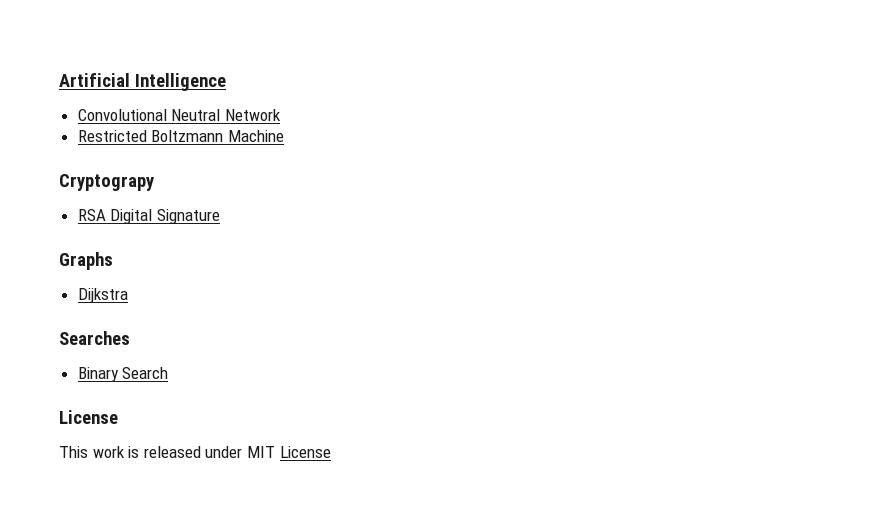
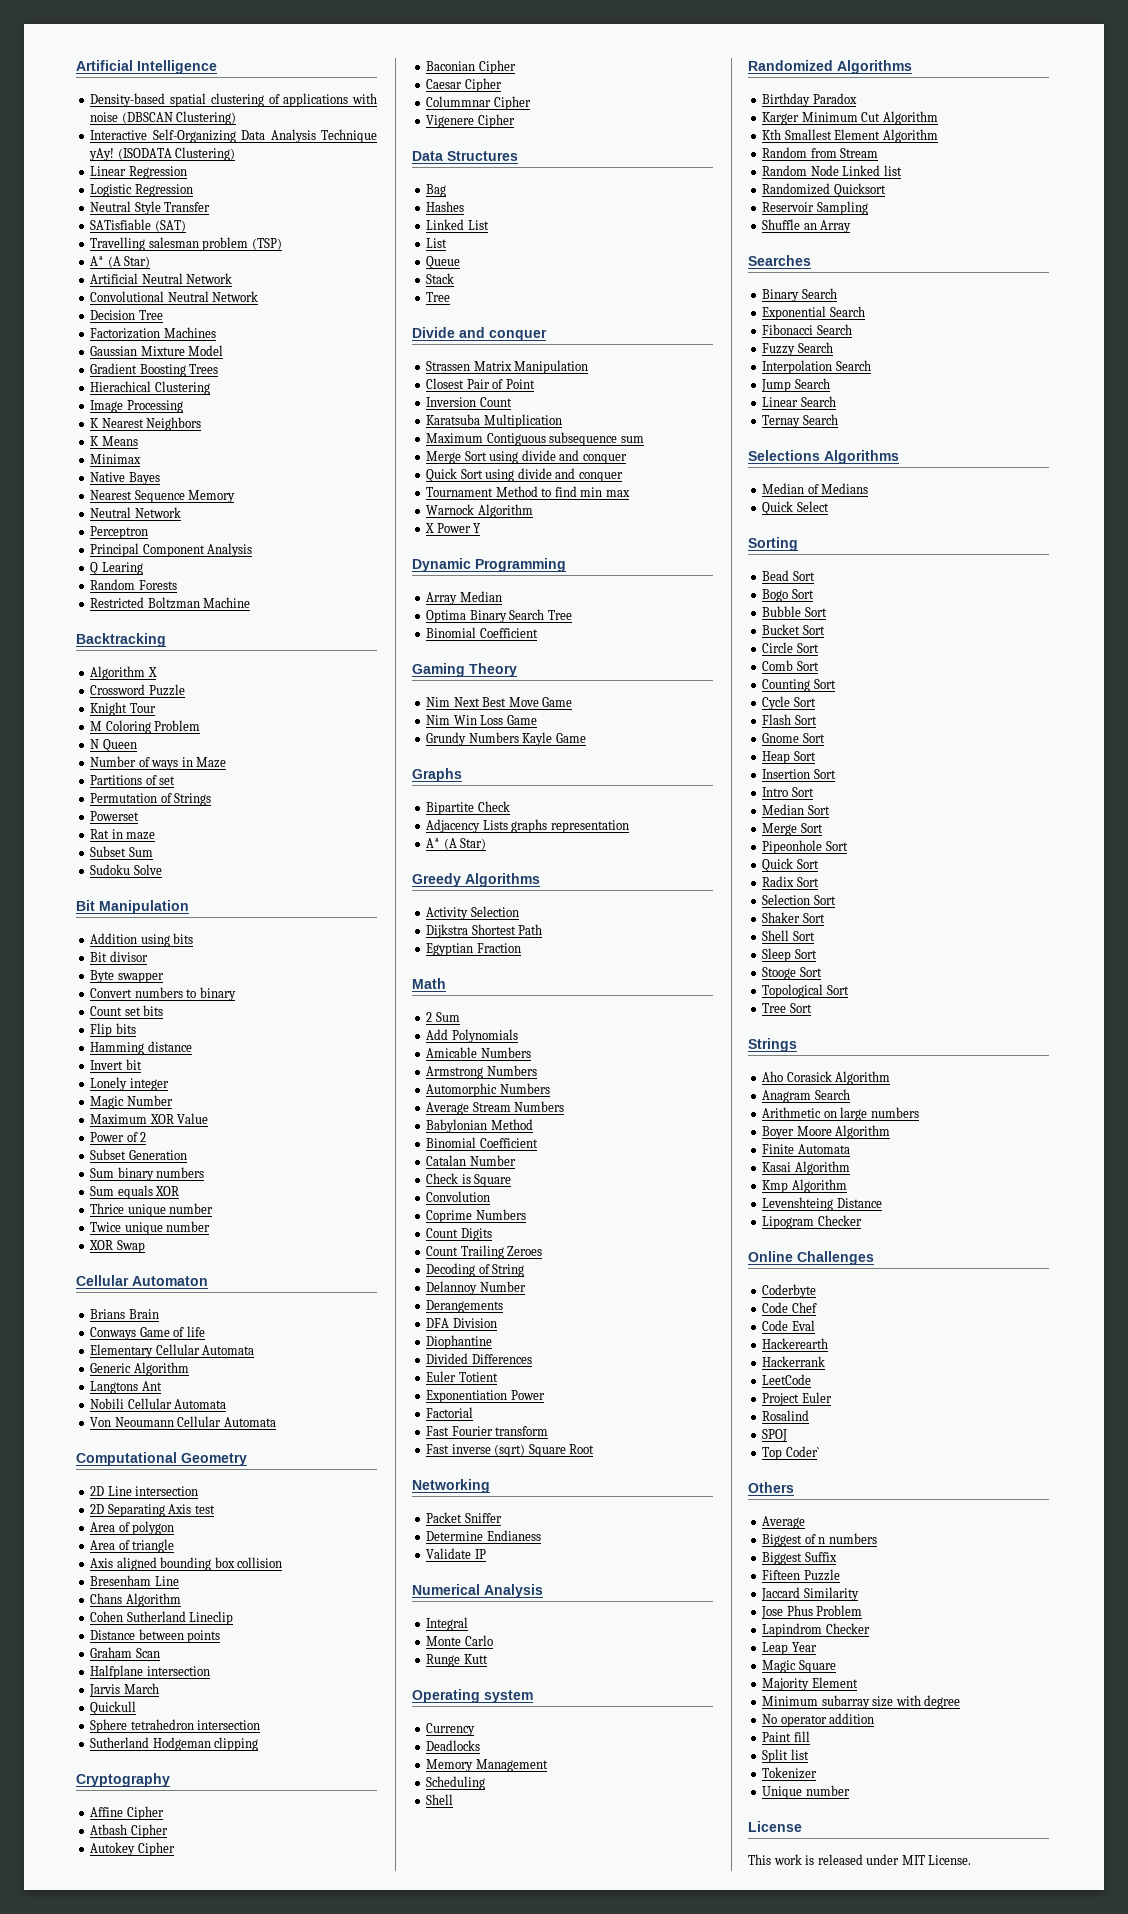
[77,109,281,121] Convolutional Neutral Network -> [90,93,377,107] [90,111,237,125] [90,129,377,143] [89,147,236,161] [90,166,187,179] [90,184,193,197] [90,201,211,215] [90,219,186,232] [90,237,282,251] [90,256,151,268] [90,273,233,284] [90,291,259,302] [90,310,163,320] [90,327,216,339] [90,345,224,356] [90,363,219,377] [90,381,210,395] [90,400,183,413] [90,417,202,431] [90,436,138,446] [90,454,142,464] [90,472,160,485] [90,490,236,503] [90,507,181,518] [90,526,149,539] [90,543,253,557] [90,562,143,575] [90,579,177,590] Density-based spatial clustering of applications with noise (DBSCAN Clustering) // Interactive Self-Organizing Data Analysis Technique yAy! (ISODATA Clustering) // Linear Regression // Logistic Regression // Neutral Style Transfer // SATisfiable (SAT) // Travelling salesman problem (TSP) // A* (A Star) // Artificial Neutral Network // Convolutional Neutral Network // Decision Tree // Factorization Machines // Gaussian Mixture Model // Gradient Boosting Trees // Hierachical Clustering // Image Processing // K Nearest Neighbors // K Means // Minimax // Native Bayes // Nearest Sequence Memory // Neutral Network // Perceptron // Principal Component Analysis // Q Learing // Random Forests
[151,130,224,142] Boltzmann -> [147,597,200,609] Boltzman
[59,174,154,191] [77,209,220,224] [59,252,113,270] [77,288,128,303] [59,331,130,345] [77,367,169,382] Cryptograpy // RSA Digital Signature // Graphs // Dijkstra // Searches // Binary Search -> [76,633,166,647] [90,666,157,680] [90,684,185,696] [90,702,156,716] [90,720,201,734] [90,739,137,752] [90,756,227,770] [90,775,176,785] [90,793,212,806] [90,811,140,821] [90,829,156,840] [90,846,153,857] [90,864,162,875] [76,900,189,914] [90,933,194,947] [90,951,148,962] [90,970,164,983] [90,987,236,1001] [90,1005,164,1016] [90,1023,136,1037] [90,1041,192,1055] [90,1059,142,1070] [90,1077,169,1091] [90,1095,173,1109] [90,1113,209,1124] [90,1132,147,1142] [90,1149,187,1160] [90,1167,205,1181] [90,1185,180,1199] [90,1203,214,1217] [90,1221,211,1235] [89,1240,145,1253] [76,1275,208,1286] [90,1309,159,1319] [90,1326,205,1340] [90,1344,255,1358] [90,1362,189,1376] [90,1381,162,1394] [90,1398,227,1409] [90,1416,276,1427] [76,1452,247,1466] [90,1486,199,1496] [90,1504,215,1517] [90,1521,175,1535] [90,1539,175,1553] [90,1557,283,1571] [90,1575,179,1586] [90,1593,181,1607] [90,1611,234,1625] [90,1629,221,1643] [90,1647,160,1658] [90,1665,210,1679] [89,1683,159,1697] [90,1701,137,1715] [90,1719,261,1733] [90,1737,259,1751] [76,1773,170,1787] [90,1806,164,1820] [90,1824,168,1838] [90,1842,175,1856] [426,60,516,74] [426,78,502,92] [426,96,531,110] [426,114,515,128] [412,151,518,161] [426,184,447,197] [426,201,465,212] [426,219,489,230] [426,238,448,248] [426,256,461,269] [426,273,455,284] [426,292,451,302] [412,327,547,341] [426,360,589,374] [426,378,535,389] [426,397,512,407] [426,414,562,428] [426,432,644,446] [426,450,627,464] [426,468,623,482] [426,486,630,497] [426,504,533,518] [425,523,482,533] [412,558,566,572] [426,591,502,605] [426,609,572,623] [426,627,538,638] [412,663,517,677] [426,697,573,707] [426,715,537,725] [426,732,586,746] [412,768,462,782] [426,801,510,815] [426,819,629,833] [426,838,487,850] [412,873,540,887] [426,906,519,920] [426,924,543,938] [426,943,521,956] [412,978,446,989] [426,1012,460,1022] [426,1029,518,1043] [426,1047,531,1058] [426,1065,537,1079] [426,1083,550,1097] [426,1101,565,1115] [426,1119,533,1133] [426,1137,538,1148] [426,1155,516,1166] [426,1173,512,1187] [426,1191,491,1202] [426,1209,526,1223] [426,1228,492,1241] [426,1245,543,1259] [426,1263,525,1277] [426,1281,526,1295] [426,1300,504,1313] [426,1318,497,1328] [426,1335,493,1349] [426,1353,532,1364] [426,1371,498,1382] [426,1390,545,1403] [426,1407,474,1418] [426,1426,549,1436] [426,1444,595,1457] [412,1479,490,1493] [426,1512,502,1523] [426,1530,541,1541] [426,1548,486,1559] [412,1584,543,1598] [426,1617,469,1631] [426,1635,493,1646] [426,1654,488,1667] [412,1689,533,1703] [426,1723,476,1736] [426,1740,481,1751] [426,1759,548,1772] [426,1776,486,1790] [426,1794,454,1805] [748,60,912,74] [762,93,857,107] [762,111,938,125] [762,129,938,143] [762,147,879,158] [762,165,902,176] [762,183,886,197] [762,201,868,215] [762,219,852,233] [748,255,811,266] [762,288,837,302] [762,306,865,320] [762,324,852,335] [762,342,833,356] [762,360,871,374] [761,378,830,392] [762,396,836,407] [762,414,838,428] [748,450,899,464] [762,483,869,494] [762,501,829,515] [748,537,798,551] [762,570,815,581] [762,589,814,602] [762,606,827,617] [762,624,825,635] [762,642,819,653] [762,660,819,671] [762,679,836,692] [762,696,816,710] [762,714,817,725] [762,733,825,743] [762,751,816,764] [762,769,836,779] [762,787,814,797] [762,804,830,815] [762,823,823,836] [762,840,848,854] [762,858,819,872] [762,876,819,887] [762,894,836,905] [762,912,825,923] [762,930,815,941] [762,948,817,962] [762,967,822,980] [762,984,849,998] [762,1003,812,1013] [748,1038,797,1052] [762,1071,891,1085] [762,1089,850,1103] [762,1107,919,1121] [762,1125,891,1139] [762,1144,850,1154] [762,1161,850,1175] [762,1179,847,1193] [762,1197,882,1211] [762,1215,862,1229] [748,1251,874,1265] [762,1284,817,1298] [762,1302,817,1313] [762,1320,815,1331] [762,1338,829,1349] [762,1356,826,1367] [762,1374,812,1385] [762,1392,832,1406] [762,1410,810,1421] [762,1429,788,1442] [762,1446,819,1460] [748,1482,794,1493] [762,1516,806,1529] [762,1533,877,1547] [762,1552,837,1565] [762,1569,840,1581] [761,1587,859,1601] [761,1605,863,1619] [762,1623,870,1637] [762,1642,817,1655] [762,1660,836,1673] [762,1677,858,1691] [762,1695,961,1709] [762,1713,875,1727] [762,1731,810,1742] [762,1749,809,1763] [762,1767,818,1779] [762,1785,850,1799] Backtracking // Algorithm X // Crossword Puzzle // Knight Tour // M Coloring Problem // N Queen // Number of ways in Maze // Partitions of set // Permutation of Strings // Powerset // Rat in maze // Subset Sum // Sudoku Solve // Bit Manipulation // Addition using bits // Bit divisor // Byte swapper // Convert numbers to binary // Count set bits // Flip bits // Hamming distance // Invert bit // Lonely integer // Magic Number // Maximum XOR Value // Power of 2 // Subset Generation // Sum binary numbers // Sum equals XOR // Thrice unique number // Twice unique number // XOR Swap // Cellular Automaton // Brians Brain // Conways Game of life // Elementary Cellular Automata // Generic Algorithm // Langtons Ant // Nobili Cellular Automata // Von Neoumann Cellular Automata // Computational Geometry // 2D Line intersection // 2D Separating Axis test // Area of polygon // Area of triangle // Axis aligned bounding box collision // Bresenham Line // Chans Algorithm // Cohen Sutherland Lineclip // Distance between points // Graham Scan // Halfplane intersection // Jarvis March // Quickull // Sphere tetrahedron intersection // Sutherland Hodgeman clipping // Cryptography // Affine Cipher // Atbash Cipher // Autokey Cipher // Baconian Cipher // Caesar Cipher // Colummnar Cipher // Vigenere Cipher // Data Structures // Bag // Hashes // Linked List // List // Queue // Stack // Tree // Divide and conquer // Strassen Matrix Manipulation // Closest Pair of Point // Inversion Count // Karatsuba Multiplication // Maximum Contiguous subsequence sum // Merge Sort using divide and conquer // Quick Sort using divide and conquer // Tournament Method to find min max // Warnock Algorithm // X Power Y // Dynamic Programming // Array Median // Optima Binary Search Tree // Binomial Coefficient // Gaming Theory // Nim Next Best Move Game // Nim Win Loss Game // Grundy Numbers Kayle Game // Graphs // Bipartite Check // Adjacency Lists graphs representation // A* (A Star) // Greedy Algorithms // Activity Selection // Dijkstra Shortest Path // Egyptian Fraction // Math // 2 Sum // Add Polynomials // Amicable Numbers // Armstrong Numbers // Automorphic Numbers // Average Stream Numbers // Babylonian Method // Binomial Coefficient // Catalan Number // Check is Square // Convolution // Coprime Numbers // Count Digits // Count Trailing Zeroes // Decoding of String // Delannoy Number // Derangements // DFA Division // Diophantine // Divided Differences // Euler Totient // Exponentiation Power // Factorial // Fast Fourier transform // Fast inverse (sqrt) Square Root // Networking // Packet Sniffer // Determine Endianess // Validate IP // Numerical Analysis // Integral // Monte Carlo // Runge Kutt // Operating system // Currency // Deadlocks // Memory Management // Scheduling // Shell // Randomized Algorithms // Birthday Paradox // Karger Minimum Cut Algorithm // Kth Smallest Element Algorithm // Random from Stream // Random Node Linked list // Randomized Quicksort // Reservoir Sampling // Shuffle an Array // Searches // Binary Search // Exponential Search // Fibonacci Search // Fuzzy Search // Interpolation Search // Jump Search // Linear Search // Ternay Search // Selections Algorithms // Median of Medians // Quick Select // Sorting // Bead Sort // Bogo Sort // Bubble Sort // Bucket Sort // Circle Sort // Comb Sort // Counting Sort // Cycle Sort // Flash Sort // Gnome Sort // Heap Sort // Insertion Sort // Intro Sort // Median Sort // Merge Sort // Pipeonhole Sort // Quick Sort // Radix Sort // Selection Sort // Shaker Sort // Shell Sort // Sleep Sort // Stooge Sort // Topological Sort // Tree Sort // Strings // Aho Corasick Algorithm // Anagram Search // Arithmetic on large numbers // Boyer Moore Algorithm // Finite Automata // Kasai Algorithm // Kmp Algorithm // Levenshteing Distance // Lipogram Checker // Online Challenges // Coderbyte // Code Chef // Code Eval // Hackerearth // Hackerrank // LeetCode // Project Euler // Rosalind // SPOJ // Top Coder` // Others // Average // Biggest of n numbers // Biggest Suffix // Fifteen Puzzle // Jaccard Similarity // Jose Phus Problem // Lapindrom Checker // Leap Year // Magic Square // Majority Element // Minimum subarray size with degree // No operator addition // Paint fill // Split list // Tokenizer // Unique number
[279,446,331,458] License -> [928,1855,972,1865] License.

